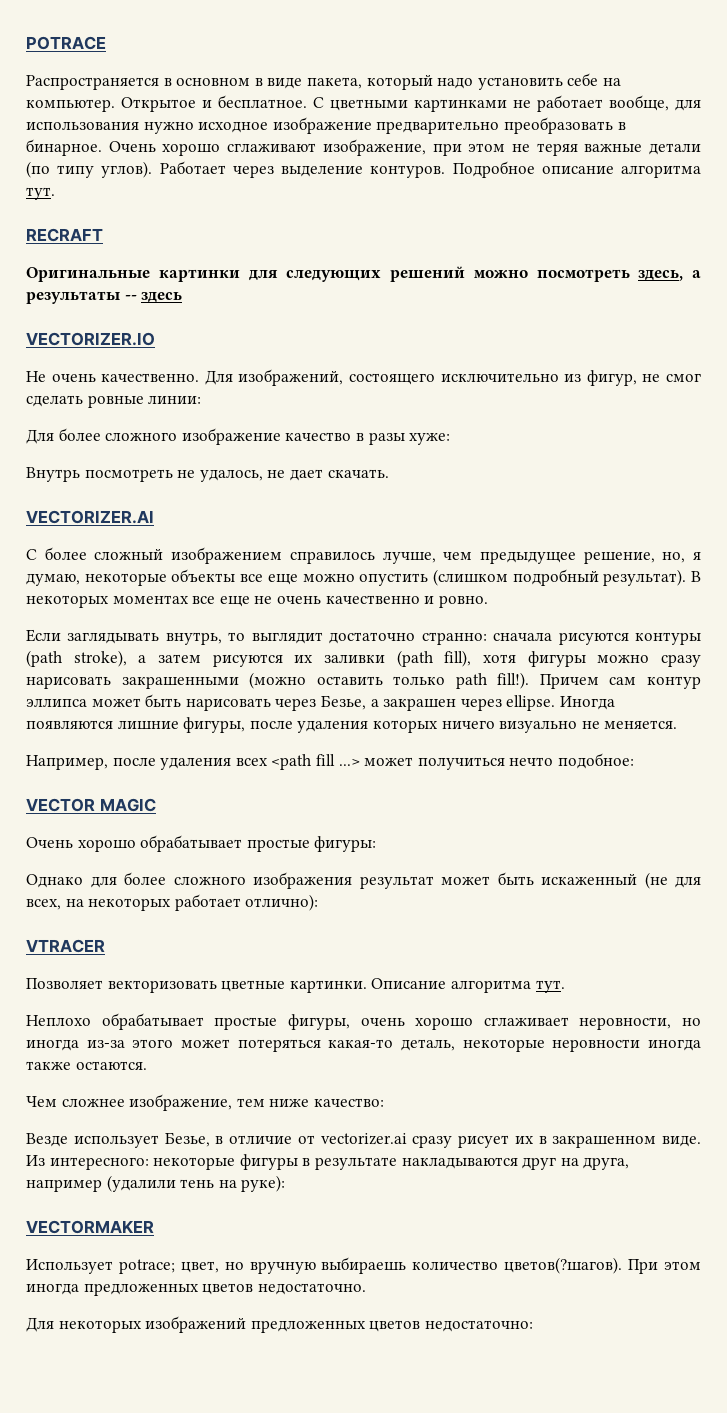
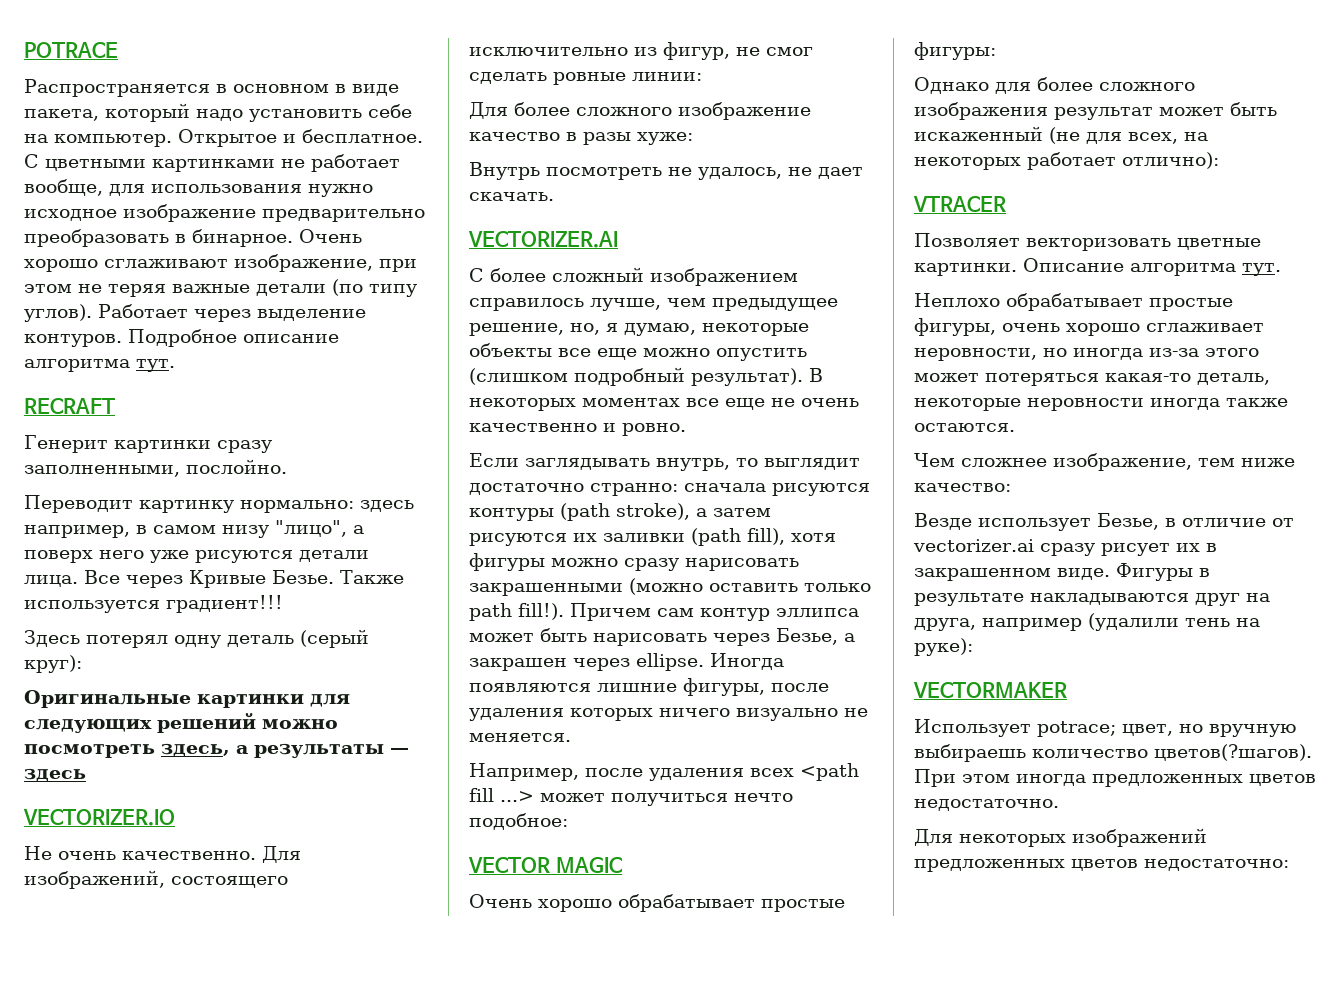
(103, 235) none -> [24,435,272,453] [24,459,287,477] [24,495,414,513] [24,520,364,538] [24,550,369,563] [24,570,404,588] [24,595,283,613] [24,629,369,648] [24,655,82,673] // Генерит картинки сразу заполненными, послойно. // Переводит картинку нормально: здесь например, в самом низу "лицо", а поверх него уже рисуются детали лица. Все через Кривые Безье. Также используется градиент!!! // Здесь потерял одну деталь (серый круг):
[124,295,137,300] -- -> [390,748,409,754] —
[26,1154,298,1170] Из интересного: некоторые фигуры -> [1116,563,1193,581] Фигуры

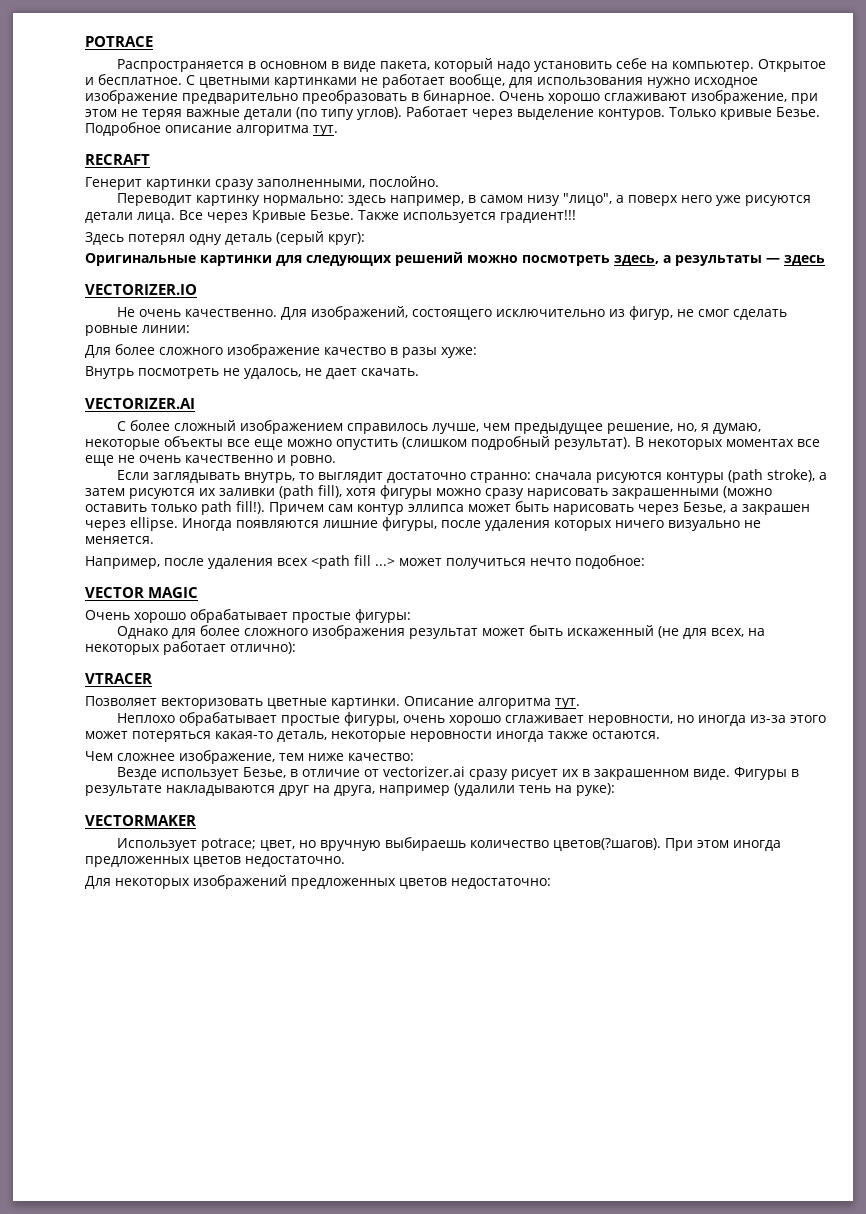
(122, 340) none -> [669,107,820,120] Только кривые Безье.

